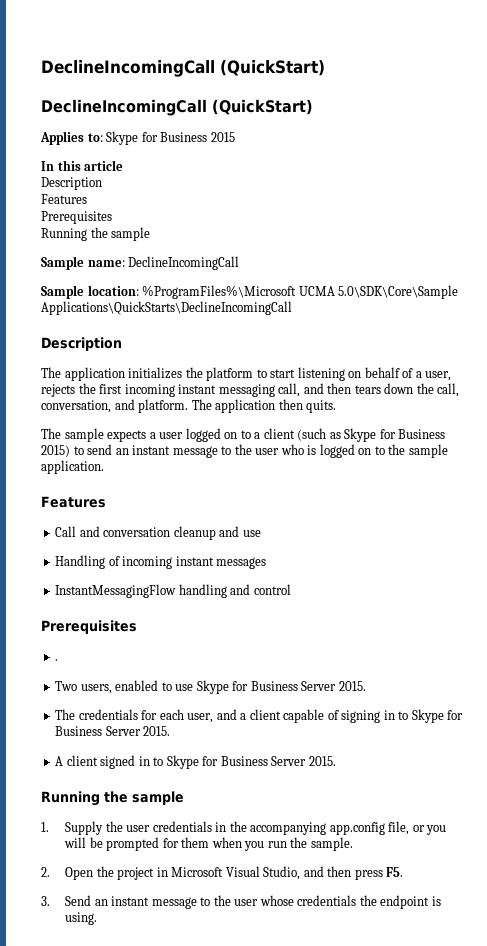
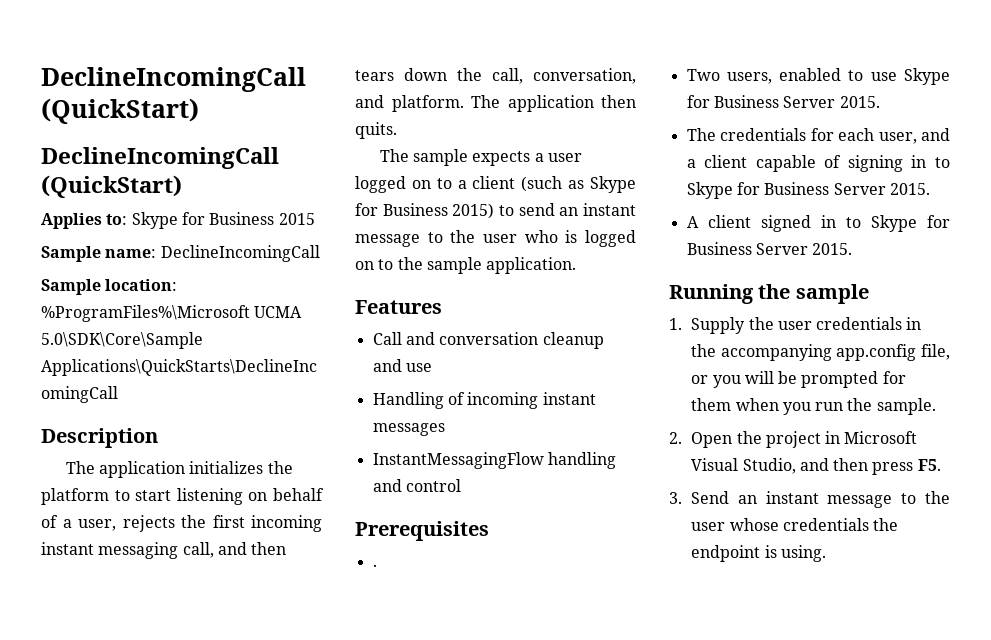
[41,160,124,171] [41,177,102,190] [41,194,87,204] [41,211,112,224] [41,227,151,241] // In this article // Description // Features // Prerequisites // Running the sample -> (315, 219) none

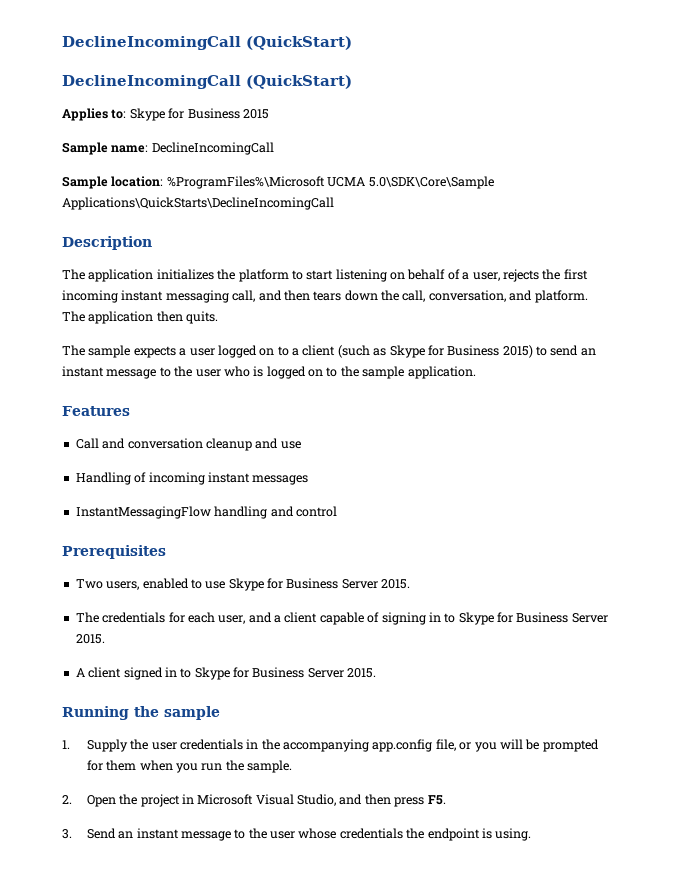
[372,564,377,567] // . -> (166, 552) none

